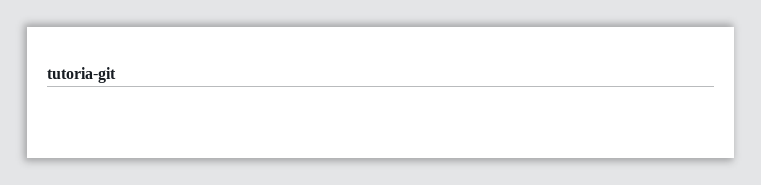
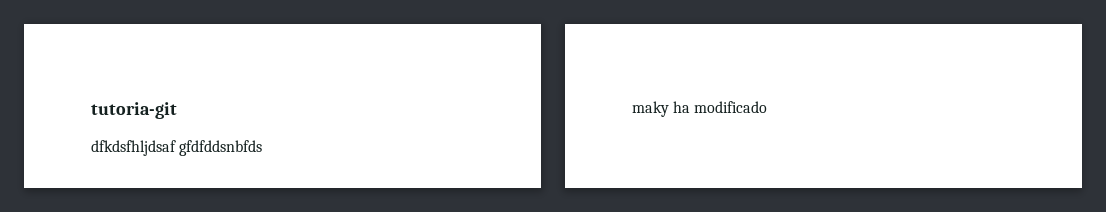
(116, 75) none -> [91,140,263,156] [632,101,768,117] // dfkdsfhljdsaf gfdfddsnbfds // maky ha modificado

